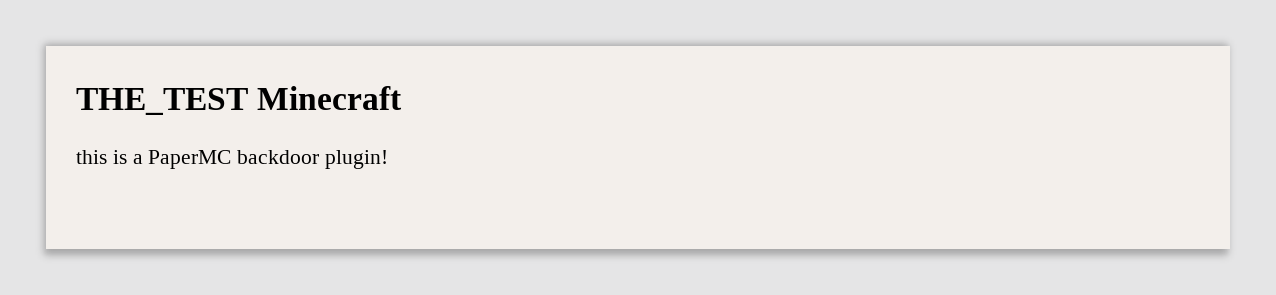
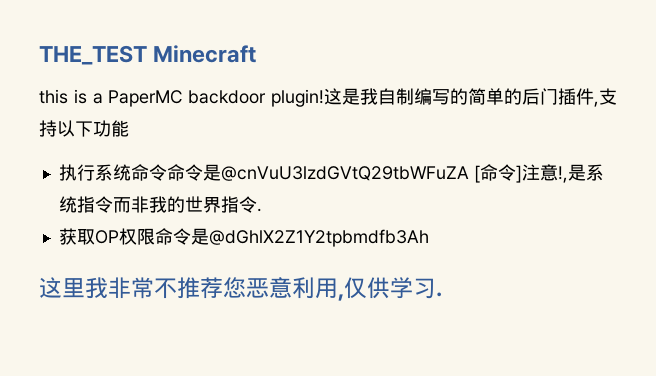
(389, 159) none -> [324,88,617,107] [39,120,129,137] [58,164,604,183] [58,196,262,213] [58,228,429,247] [39,277,442,301] 这是我自制编写的简单的后门插件,支持以下功能 // 执行系统命令命令是@cnVuU3lzdGVtQ29tbWFuZA [命令]注意!,是系统指令而非我的世界指令. // 获取OP权限命令是@dGhlX2Z1Y2tpbmdfb3Ah // 这里我非常不推荐您恶意利用,仅供学习.

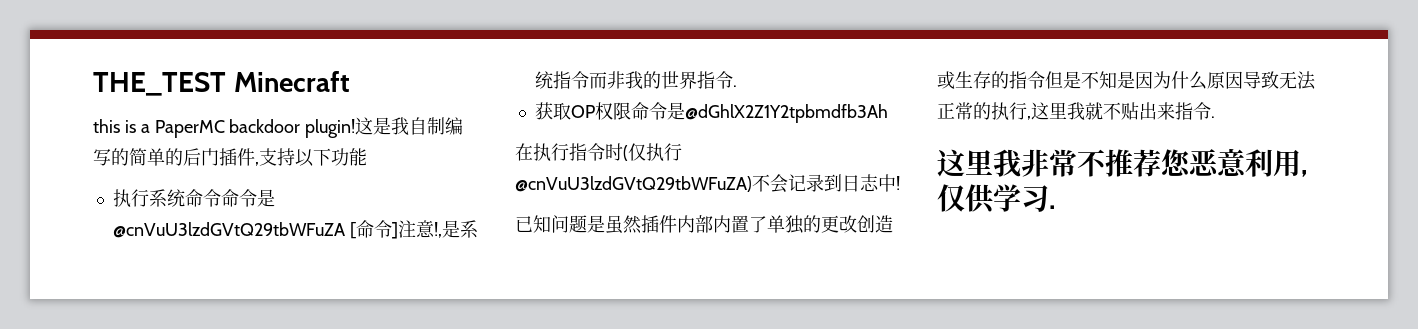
(429, 238) none -> [515,143,682,161] [515,174,900,193] [515,215,893,234] [937,71,1316,90] [937,102,1215,120] // 在执行指令时(仅执行@cnVuU3lzdGVtQ29tbWFuZA)不会记录到日志中! // 已知问题是虽然插件内部内置了单独的更改创造或生存的指令但是不知是因为什么原因导致无法正常的执行,这里我就不贴出来指令.

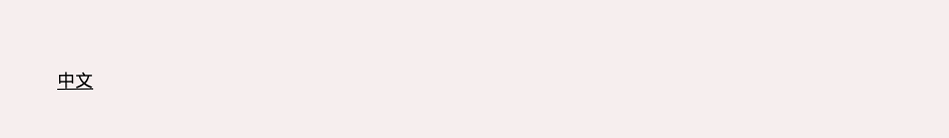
[93,71,350,96] [93,117,464,138] [93,148,367,167] [112,189,275,207] [112,220,478,239] [534,71,737,89] [534,102,888,123] [515,143,682,161] [515,174,900,193] [515,215,893,234] [937,71,1316,90] [937,102,1215,120] [937,148,1308,177] [937,184,1056,214] THE_TEST Minecraft // this is a PaperMC backdoor plugin!这是我自制编写的简单的后门插件,支持以下功能 // 执行系统命令命令是@cnVuU3lzdGVtQ29tbWFuZA [命令]注意!,是系统指令而非我的世界指令. // 获取OP权限命令是@dGhlX2Z1Y2tpbmdfb3Ah // 在执行指令时(仅执行@cnVuU3lzdGVtQ29tbWFuZA)不会记录到日志中! // 已知问题是虽然插件内部内置了单独的更改创造或生存的指令但是不知是因为什么原因导致无法正常的执行,这里我就不贴出来指令. // 这里我非常不推荐您恶意利用,仅供学习. -> [57,71,94,89] 中文

